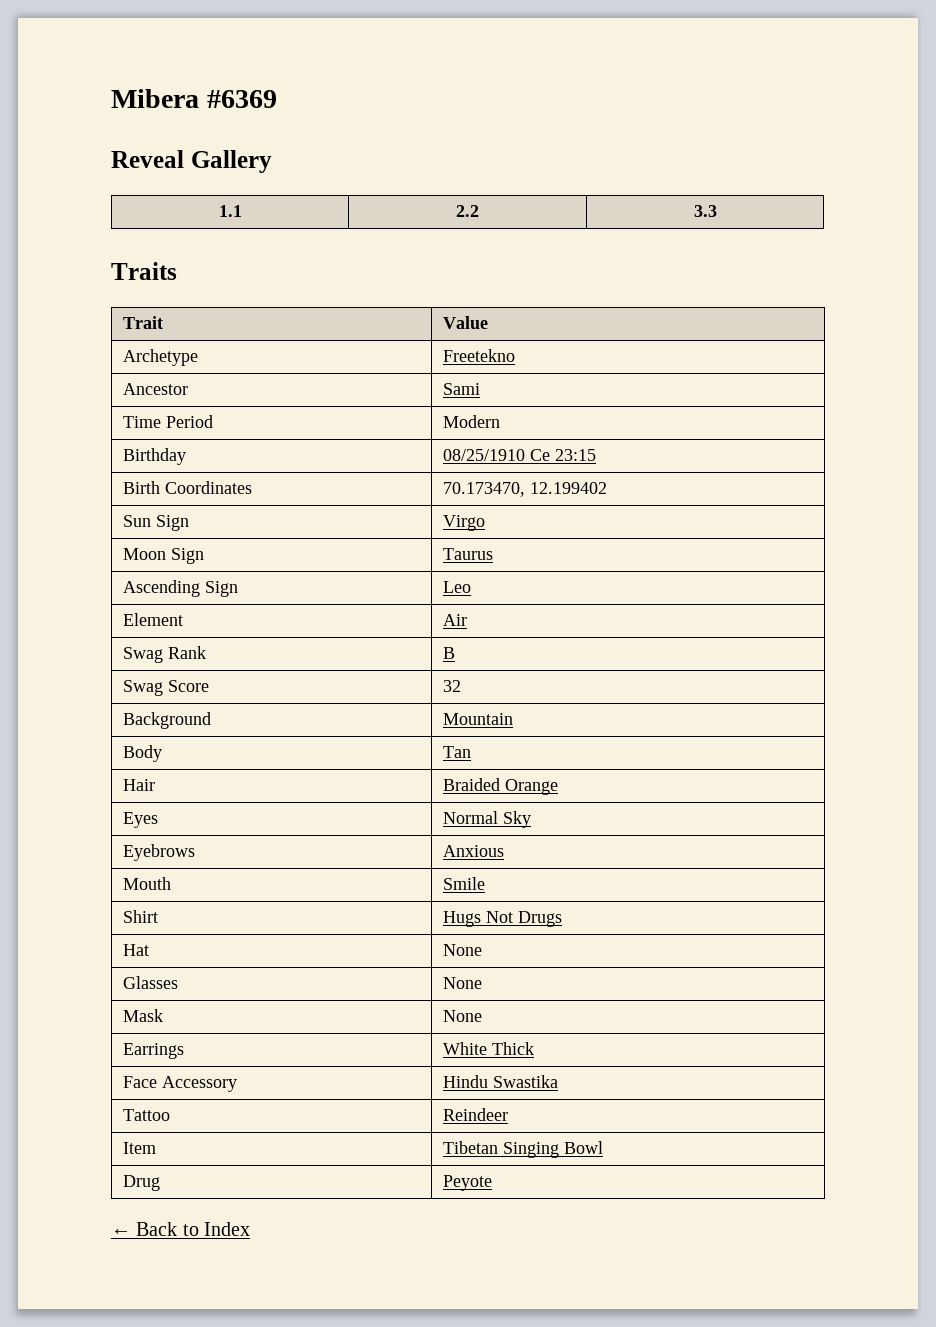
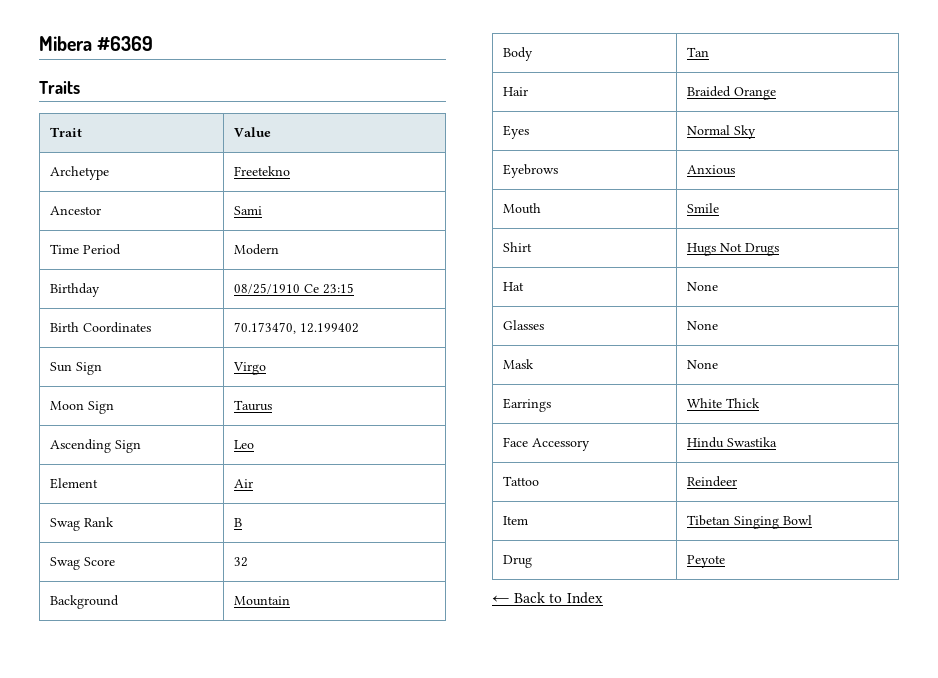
[111,150,272,173] [218,205,242,217] [456,205,480,217] [693,205,717,217] // Reveal Gallery // 1.1 | 2.2 | 3.3 -> (154, 43) none

